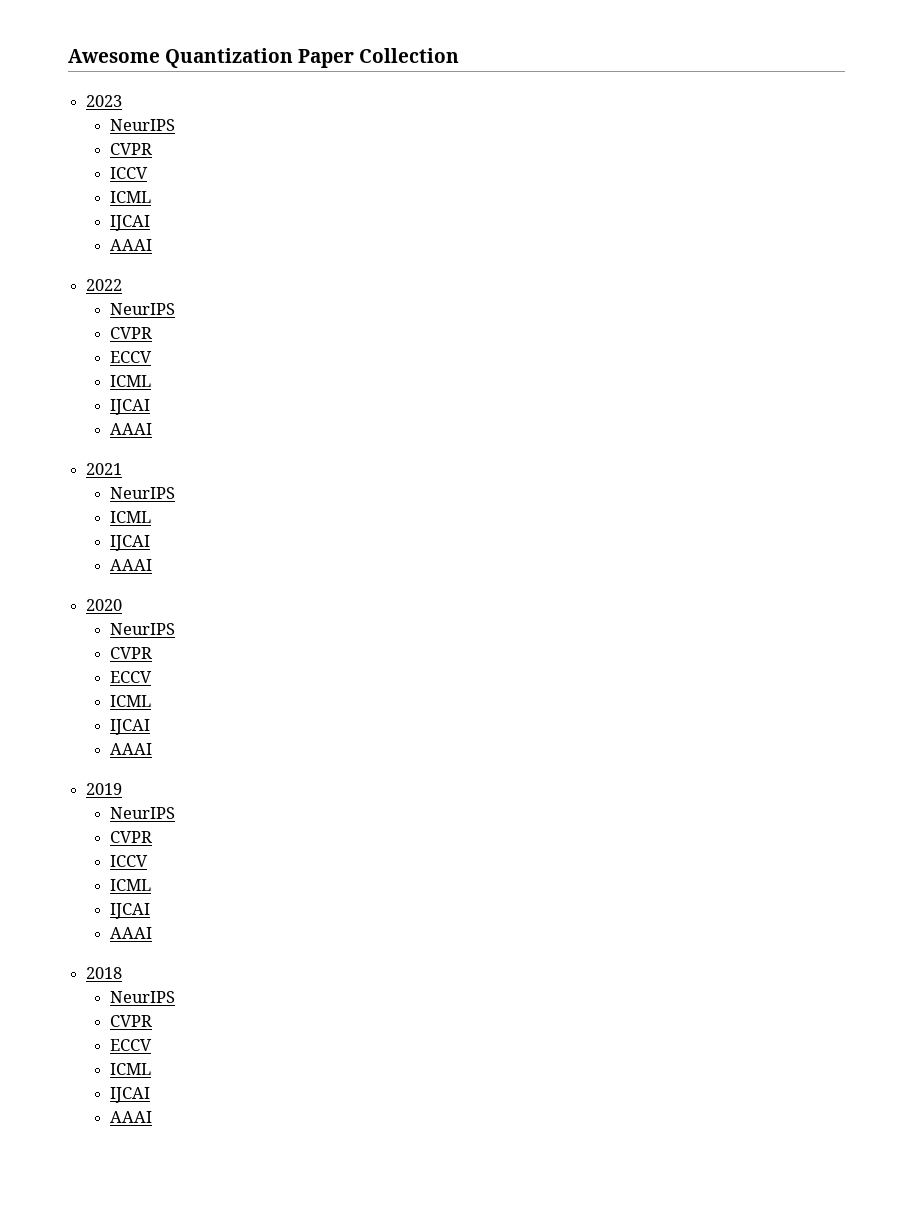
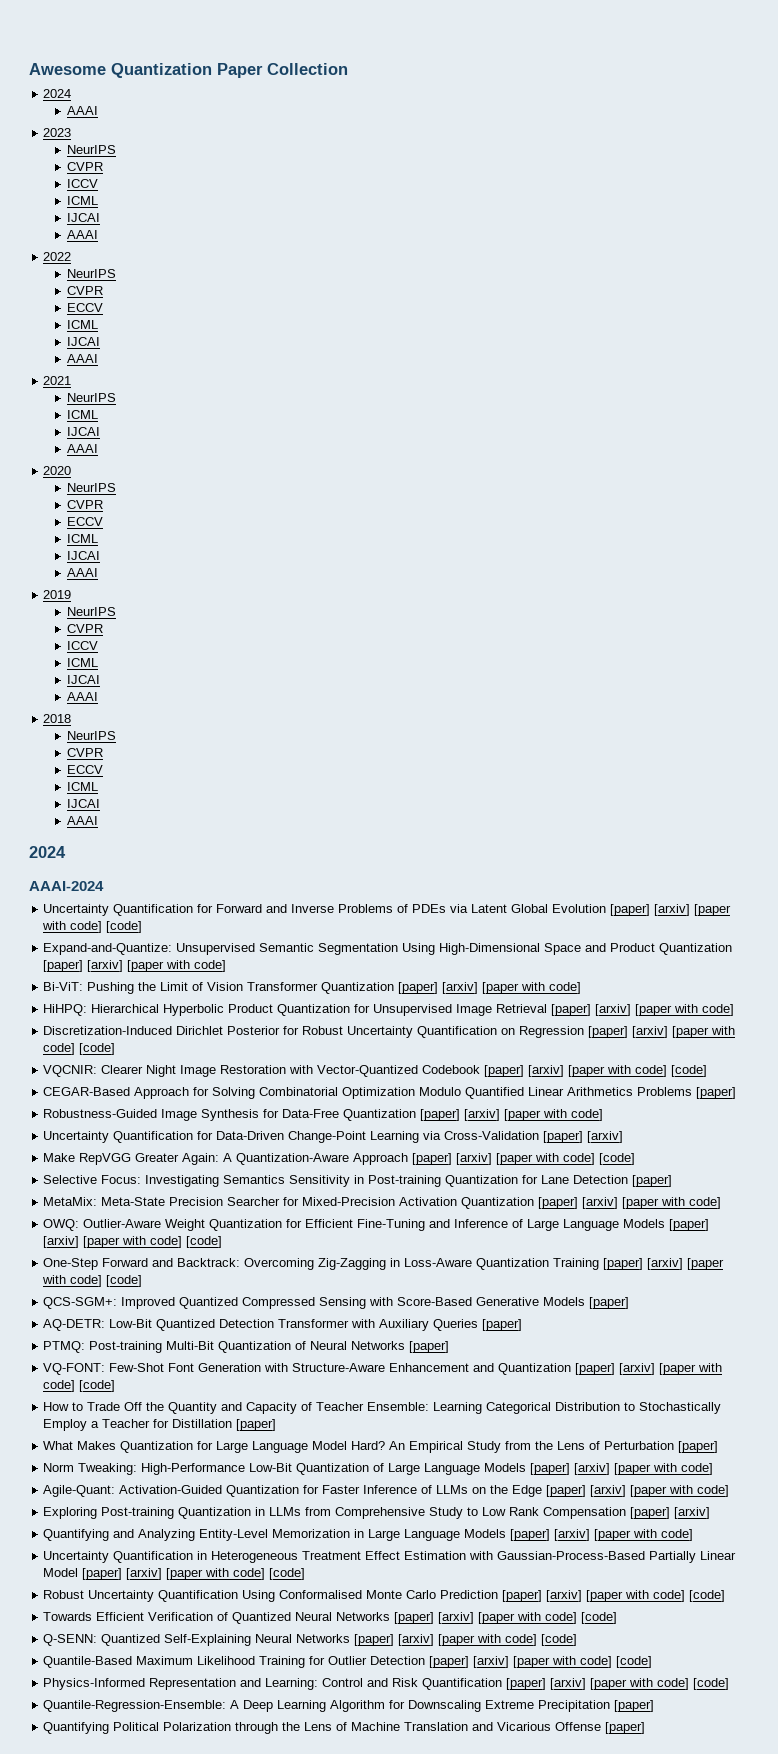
(460, 55) none -> [43,89,72,98] [66,106,98,115] // 2024 // AAAI
(152, 1117) none -> [29,846,66,858] [29,881,104,891] [43,904,732,916] [42,921,143,933] [43,943,733,955] [43,960,227,972] [43,982,582,994] [43,1004,735,1016] [43,1026,736,1038] [43,1043,116,1055] [43,1065,708,1077] [43,1087,737,1099] [43,1109,604,1121] [43,1131,624,1143] [43,1153,636,1165] [43,1175,673,1187] [43,1197,722,1209] [43,1219,710,1231] [43,1236,223,1248] [43,1258,725,1270] [42,1275,143,1287] [43,1297,630,1309] [43,1319,523,1331] [43,1341,450,1353] [43,1363,723,1375] [43,1380,116,1392] [43,1402,722,1414] [43,1419,277,1431] [43,1441,719,1453] [43,1463,714,1475] [43,1485,730,1497] [43,1507,711,1519] [43,1529,694,1541] [43,1551,737,1563] [43,1568,306,1580] [43,1590,726,1602] [43,1612,618,1624] [43,1634,578,1646] [43,1656,653,1668] [43,1678,730,1690] [43,1700,655,1712] [43,1722,646,1734] // 2024 // AAAI-2024 // Uncertainty Quantification for Forward and Inverse Problems of PDEs via Latent Global Evolution [paper] [arxiv] [paper with code] [code] // Expand-and-Quantize: Unsupervised Semantic Segmentation Using High-Dimensional Space and Product Quantization [paper] [arxiv] [paper with code] // Bi-ViT: Pushing the Limit of Vision Transformer Quantization [paper] [arxiv] [paper with code] // HiHPQ: Hierarchical Hyperbolic Product Quantization for Unsupervised Image Retrieval [paper] [arxiv] [paper with code] // Discretization-Induced Dirichlet Posterior for Robust Uncertainty Quantification on Regression [paper] [arxiv] [paper with code] [code] // VQCNIR: Clearer Night Image Restoration with Vector-Quantized Codebook [paper] [arxiv] [paper with code] [code] // CEGAR-Based Approach for Solving Combinatorial Optimization Modulo Quantified Linear Arithmetics Problems [paper] // Robustness-Guided Image Synthesis for Data-Free Quantization [paper] [arxiv] [paper with code] // Uncertainty Quantification for Data-Driven Change-Point Learning via Cross-Validation [paper] [arxiv] // Make RepVGG Greater Again: A Quantization-Aware Approach [paper] [arxiv] [paper with code] [code] // Selective Focus: Investigating Semantics Sensitivity in Post-training Quantization for Lane Detection [paper] // MetaMix: Meta-State Precision Searcher for Mixed-Precision Activation Quantization [paper] [arxiv] [paper with code] // OWQ: Outlier-Aware Weight Quantization for Efficient Fine-Tuning and Inference of Large Language Models [paper] [arxiv] [paper with code] [code] // One-Step Forward and Backtrack: Overcoming Zig-Zagging in Loss-Aware Quantization Training [paper] [arxiv] [paper with code] [code] // QCS-SGM+: Improved Quantized Compressed Sensing with Score-Based Generative Models [paper] // AQ-DETR: Low-Bit Quantized Detection Transformer with Auxiliary Queries [paper] // PTMQ: Post-training Multi-Bit Quantization of Neural Networks [paper] // VQ-FONT: Few-Shot Font Generation with Structure-Aware Enhancement and Quantization [paper] [arxiv] [paper with code] [code] // How to Trade Off the Quantity and Capacity of Teacher Ensemble: Learning Categorical Distribution to Stochastically Employ a Teacher for Distillation [paper] // What Makes Quantization for Large Language Model Hard? An Empirical Study from the Lens of Perturbation [paper] // Norm Tweaking: High-Performance Low-Bit Quantization of Large Language Models [paper] [arxiv] [paper with code] // Agile-Quant: Activation-Guided Quantization for Faster Inference of LLMs on the Edge [paper] [arxiv] [paper with code] // Exploring Post-training Quantization in LLMs from Comprehensive Study to Low Rank Compensation [paper] [arxiv] // Quantifying and Analyzing Entity-Level Memorization in Large Language Models [paper] [arxiv] [paper with code] // Uncertainty Quantification in Heterogeneous Treatment Effect Estimation with Gaussian-Process-Based Partially Linear Model [paper] [arxiv] [paper with code] [code] // Robust Uncertainty Quantification Using Conformalised Monte Carlo Prediction [paper] [arxiv] [paper with code] [code] // Towards Efficient Verification of Quantized Neural Networks [paper] [arxiv] [paper with code] [code] // Q-SENN: Quantized Self-Explaining Neural Networks [paper] [arxiv] [paper with code] [code] // Quantile-Based Maximum Likelihood Training for Outlier Detection [paper] [arxiv] [paper with code] [code] // Physics-Informed Representation and Learning: Control and Risk Quantification [paper] [arxiv] [paper with code] [code] // Quantile-Regression-Ensemble: A Deep Learning Algorithm for Downscaling Extreme Precipitation [paper] // Quantifying Political Polarization through the Lens of Machine Translation and Vicarious Offense [paper]

